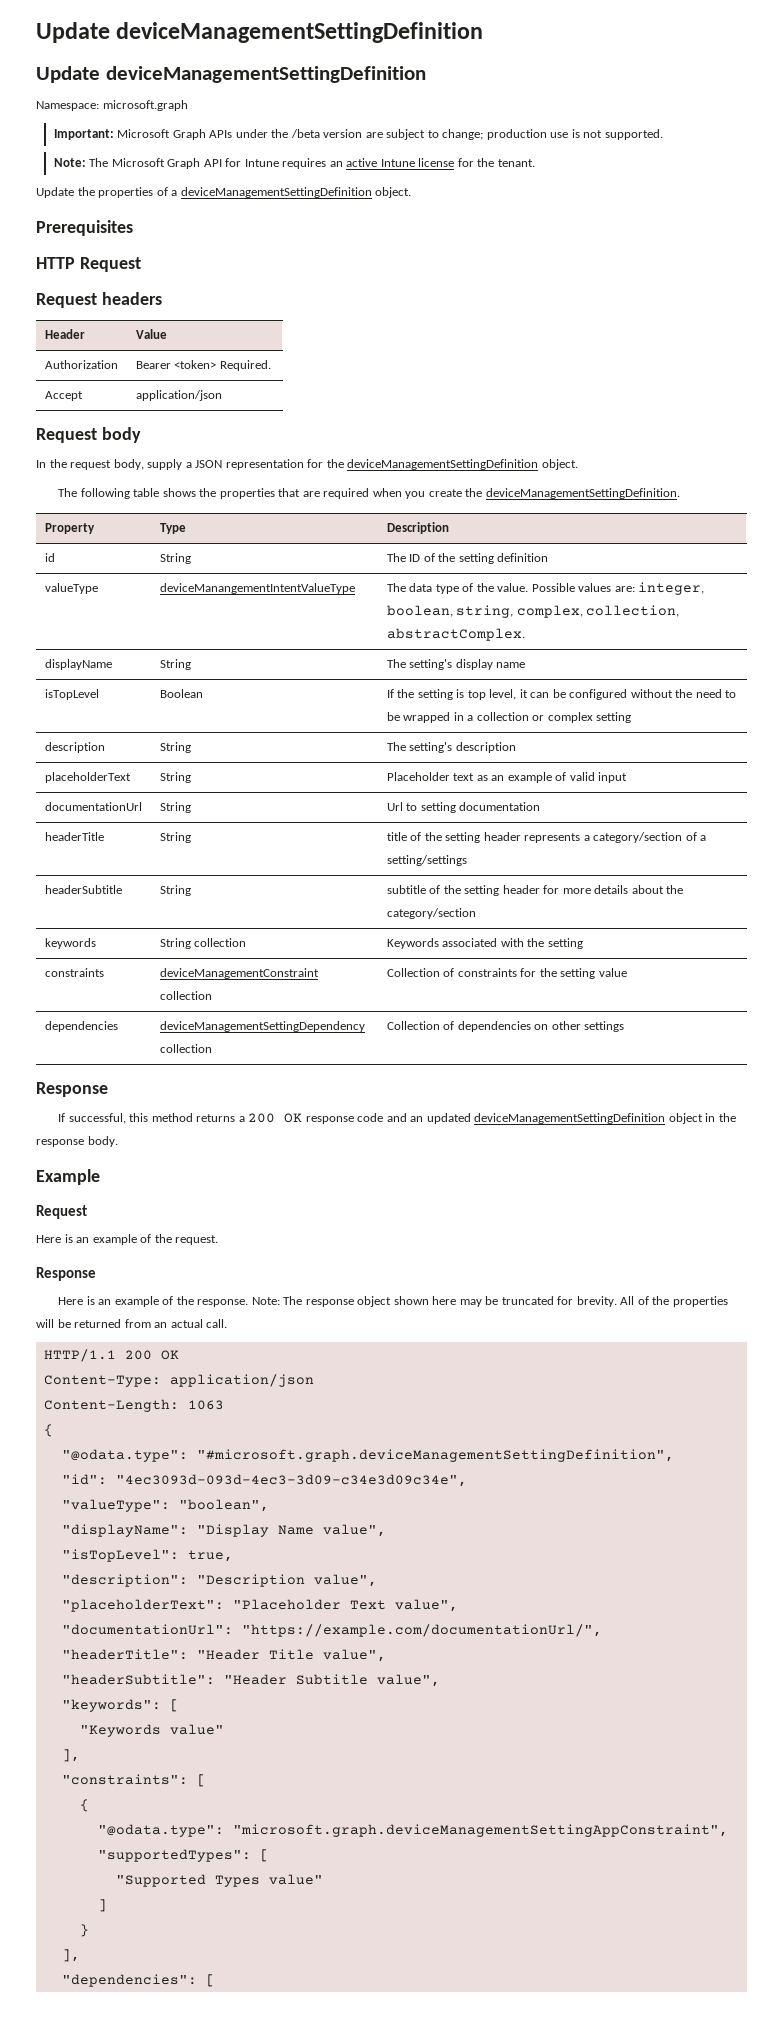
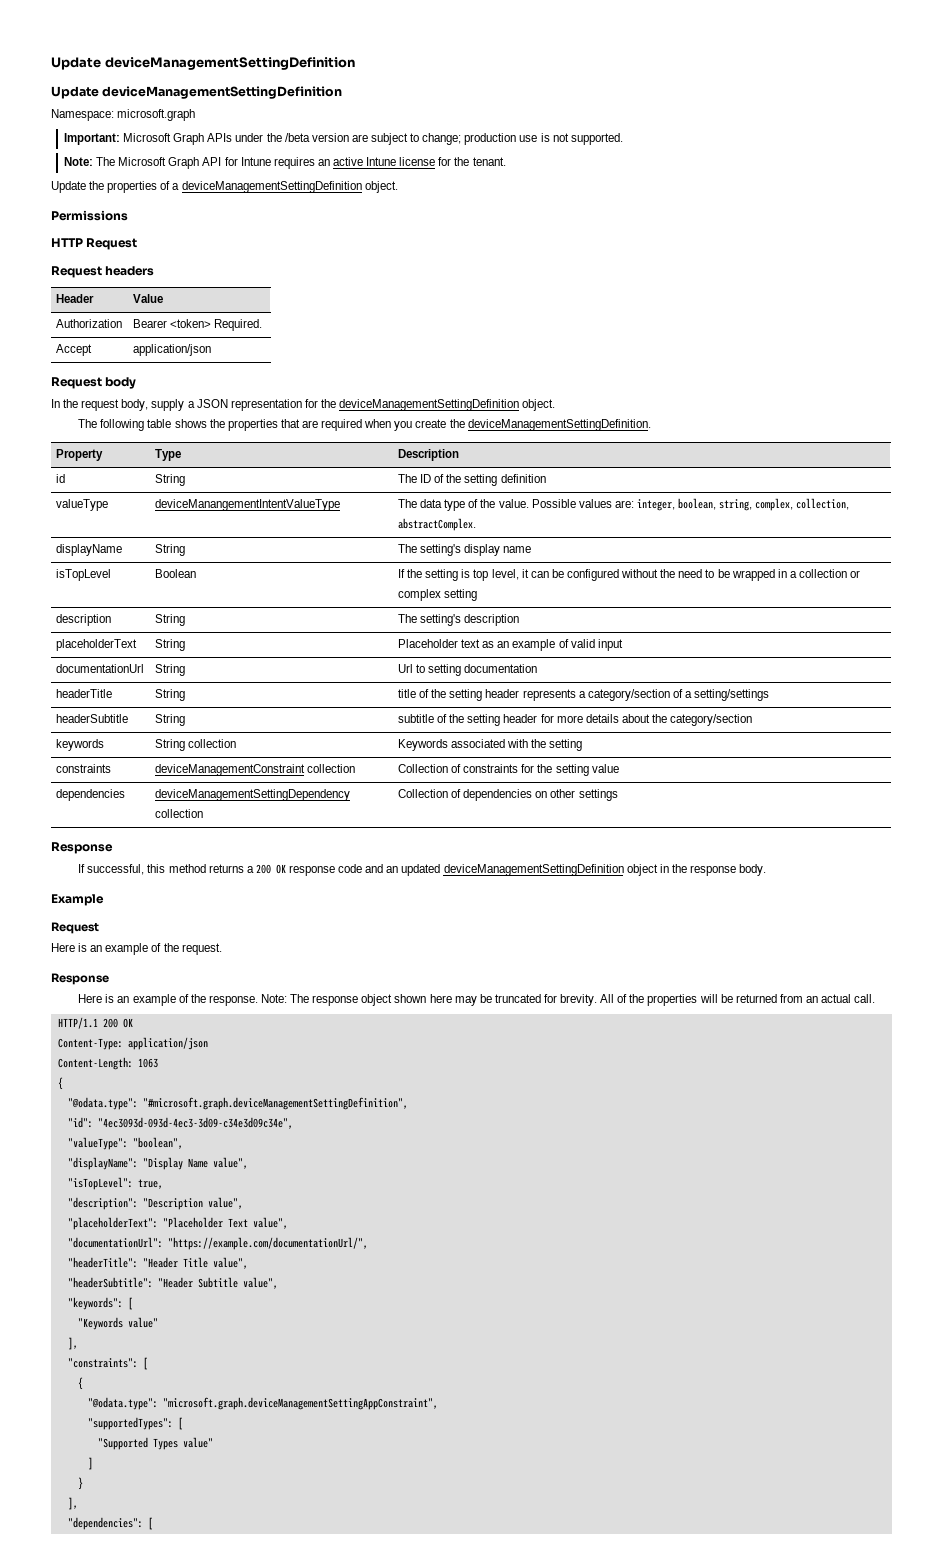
[36,220,133,236] Prerequisites -> [51,210,128,221] Permissions

